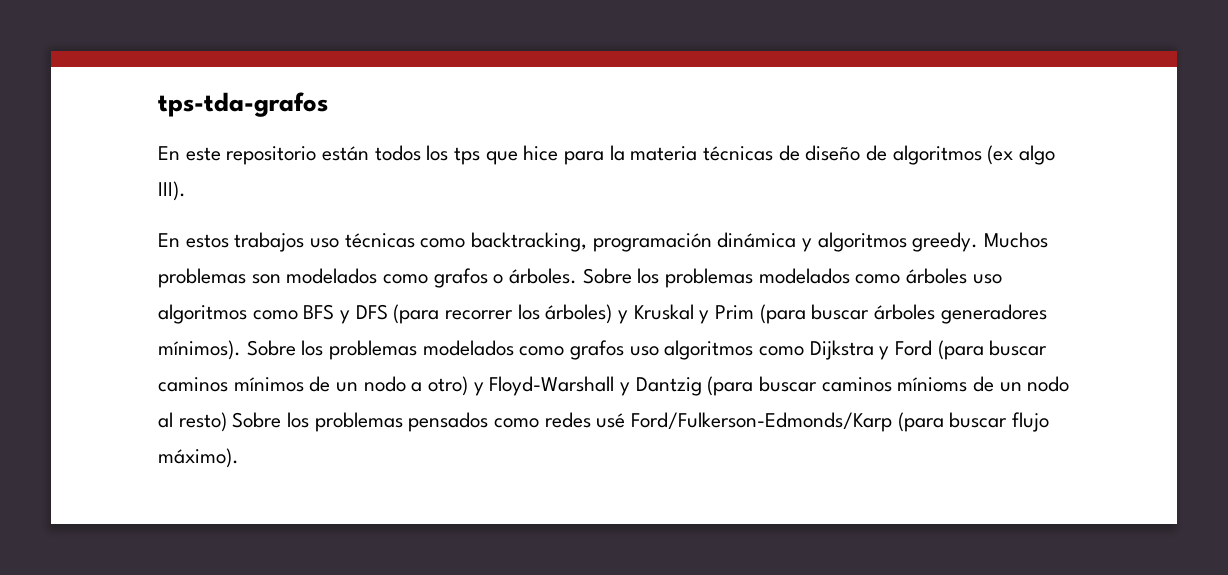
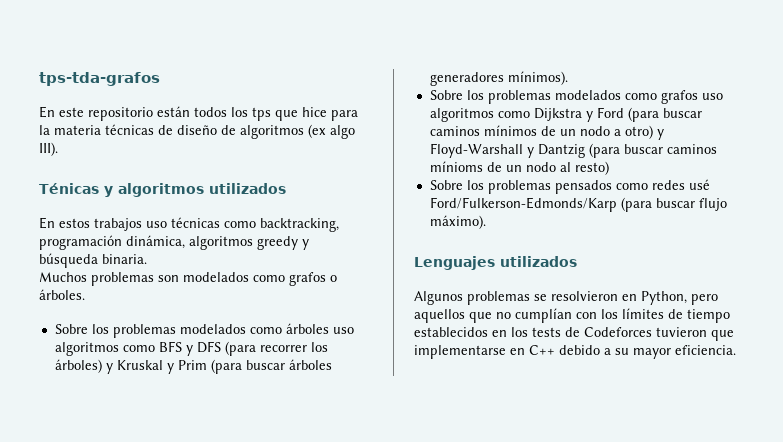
(186, 191) none -> [39,183,286,197] // Ténicas y algoritmos utilizados
[717,232,979,252] dinámica y algoritmos greedy. -> [126,235,309,250] [39,253,147,268] dinámica, algoritmos greedy y búsqueda binaria. //
(578, 276) none -> (85, 294) //
(241, 350) none -> (568, 78) //
(227, 422) none -> (609, 168) //
(239, 458) none -> [414,256,577,270] [414,291,718,305] [414,308,730,323] [414,327,734,341] [414,345,736,359] // Lenguajes utilizados // Algunos problemas se resolvieron en Python, pero aquellos que no cumplían con los límites de tiempo establecidos en los tests de Codeforces tuvieron que implementarse en C++ debido a su mayor eficiencia.

